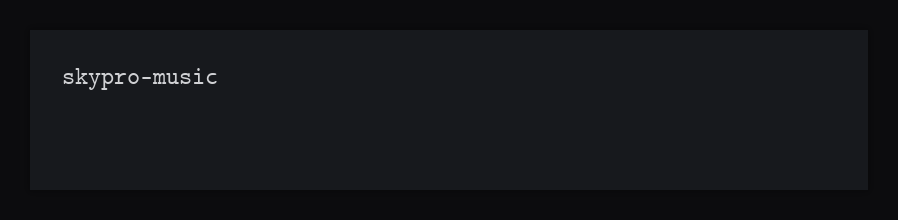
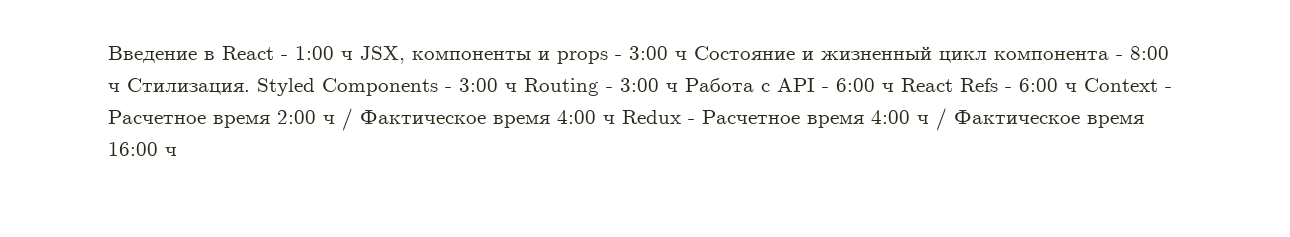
[62,68,218,90] skypro-music -> [108,46,1169,64] [108,78,1172,96] [108,108,1144,131] [108,142,177,156] Введение в React - 1:00 ч JSX, компоненты и props - 3:00 ч Состояние и жизненный цикл компонента - 8:00 ч Стилизация. Styled Components - 3:00 ч Routing - 3:00 ч Работа с API - 6:00 ч React Refs - 6:00 ч Context - Расчетное время 2:00 ч / Фактическое время 4:00 ч Redux - Расчетное время 4:00 ч / Фактическое время 16:00 ч

